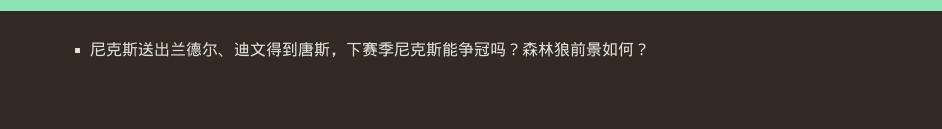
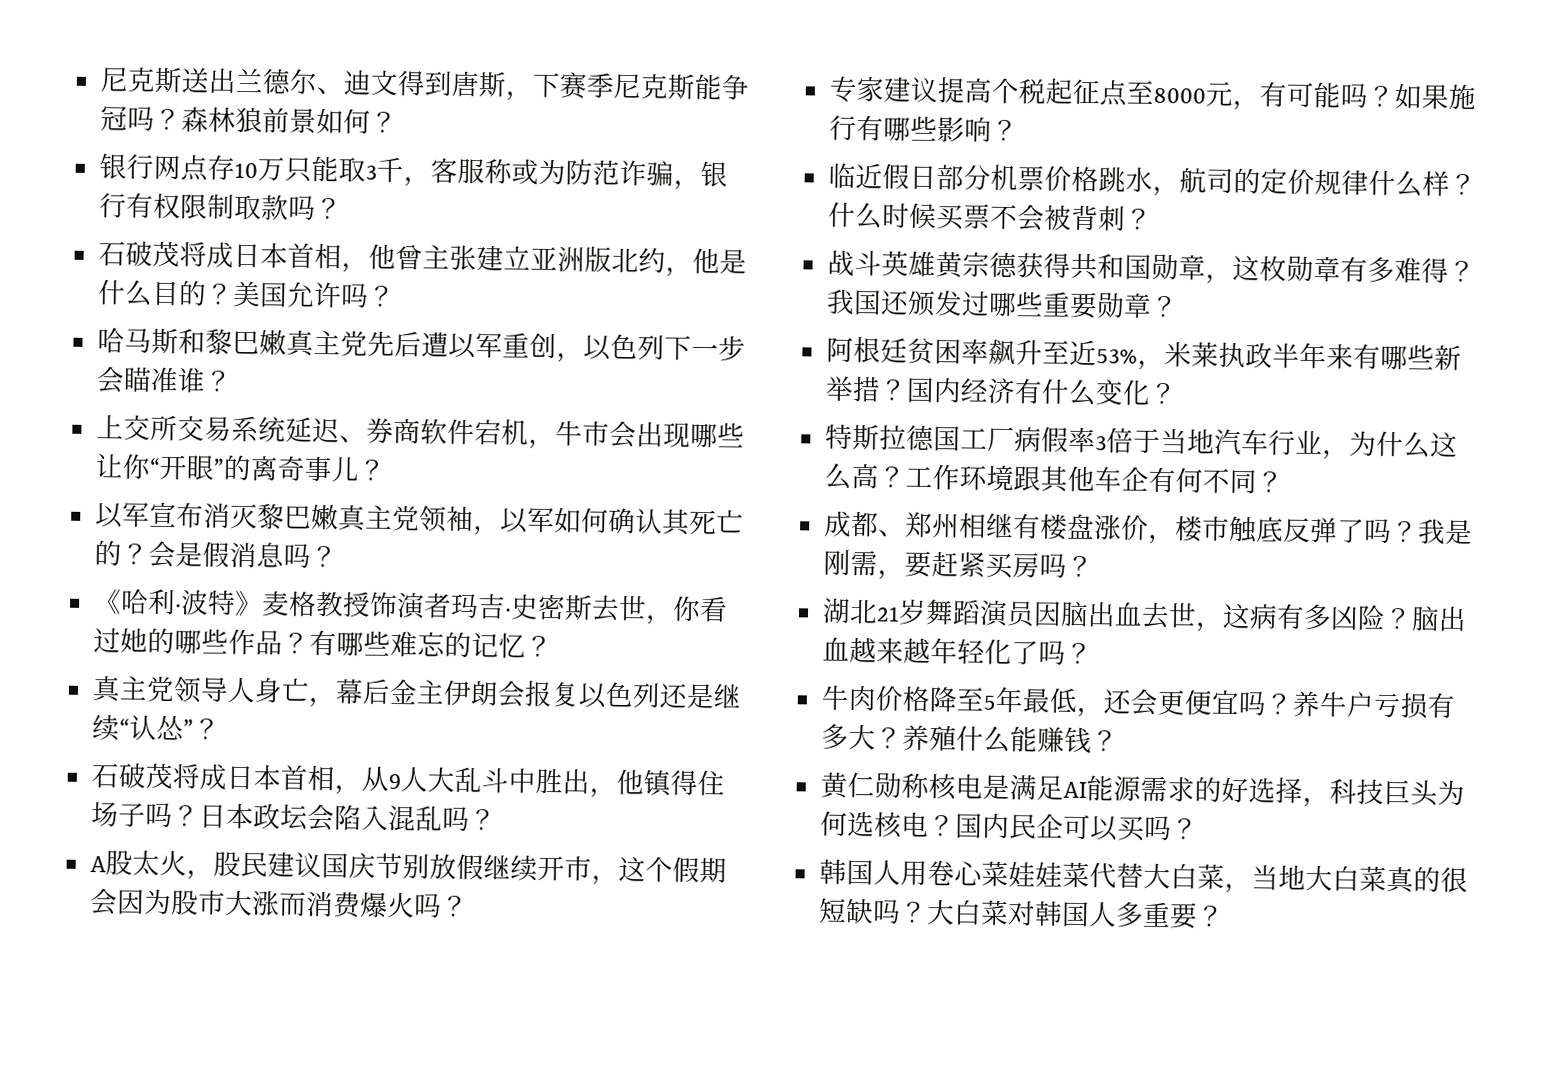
(650, 49) none -> [99,153,729,190] [99,192,344,221] [98,240,748,277] [97,279,397,309] [97,327,747,363] [96,366,234,394] [96,414,746,450] [95,453,387,483] [95,501,745,536] [94,540,339,569] [93,588,729,625] [93,627,554,659] [92,675,743,710] [92,714,222,742] [91,762,726,798] [91,802,498,833] [90,849,728,885] [89,888,470,919] [829,75,1477,111] [829,114,1020,143] [828,162,1478,198] [828,201,1154,232] [827,249,1477,284] [826,288,1180,320] [826,336,1463,371] [825,375,1179,407] [825,423,1459,460] [824,462,1285,495] [824,510,1474,546] [823,549,1095,580] [822,597,1468,633] [822,636,1094,666] [821,684,1457,719] [821,723,1120,755] [820,771,1466,808] [820,810,1200,842] [819,858,1469,894] [818,897,1226,930] // 银行网点存10万只能取3千，客服称或为防范诈骗，银行有权限制取款吗？ // 石破茂将成日本首相，他曾主张建立亚洲版北约，他是什么目的？美国允许吗？ // 哈马斯和黎巴嫩真主党先后遭以军重创，以色列下一步会瞄准谁？ // 上交所交易系统延迟、券商软件宕机，牛市会出现哪些让你“开眼”的离奇事儿？ // 以军宣布消灭黎巴嫩真主党领袖，以军如何确认其死亡的？会是假消息吗？ // 《哈利·波特》麦格教授饰演者玛吉·史密斯去世，你看过她的哪些作品？有哪些难忘的记忆？ // 真主党领导人身亡，幕后金主伊朗会报复以色列还是继续“认怂”？ // 石破茂将成日本首相，从9人大乱斗中胜出，他镇得住场子吗？日本政坛会陷入混乱吗？ // A股太火，股民建议国庆节别放假继续开市，这个假期会因为股市大涨而消费爆火吗？ // 专家建议提高个税起征点至8000元，有可能吗？如果施行有哪些影响？ // 临近假日部分机票价格跳水，航司的定价规律什么样？什么时候买票不会被背刺？ // 战斗英雄黄宗德获得共和国勋章，这枚勋章有多难得？我国还颁发过哪些重要勋章？ // 阿根廷贫困率飙升至近53%，米莱执政半年来有哪些新举措？国内经济有什么变化？ // 特斯拉德国工厂病假率3倍于当地汽车行业，为什么这么高？工作环境跟其他车企有何不同？ // 成都、郑州相继有楼盘涨价，楼市触底反弹了吗？我是刚需，要赶紧买房吗？ // 湖北21岁舞蹈演员因脑出血去世，这病有多凶险？脑出血越来越年轻化了吗？ // 牛肉价格降至5年最低，还会更便宜吗？养牛户亏损有多大？养殖什么能赚钱？ // 黄仁勋称核电是满足AI能源需求的好选择，科技巨头为何选核电？国内民企可以买吗？ // 韩国人用卷心菜娃娃菜代替大白菜，当地大白菜真的很短缺吗？大白菜对韩国人多重要？

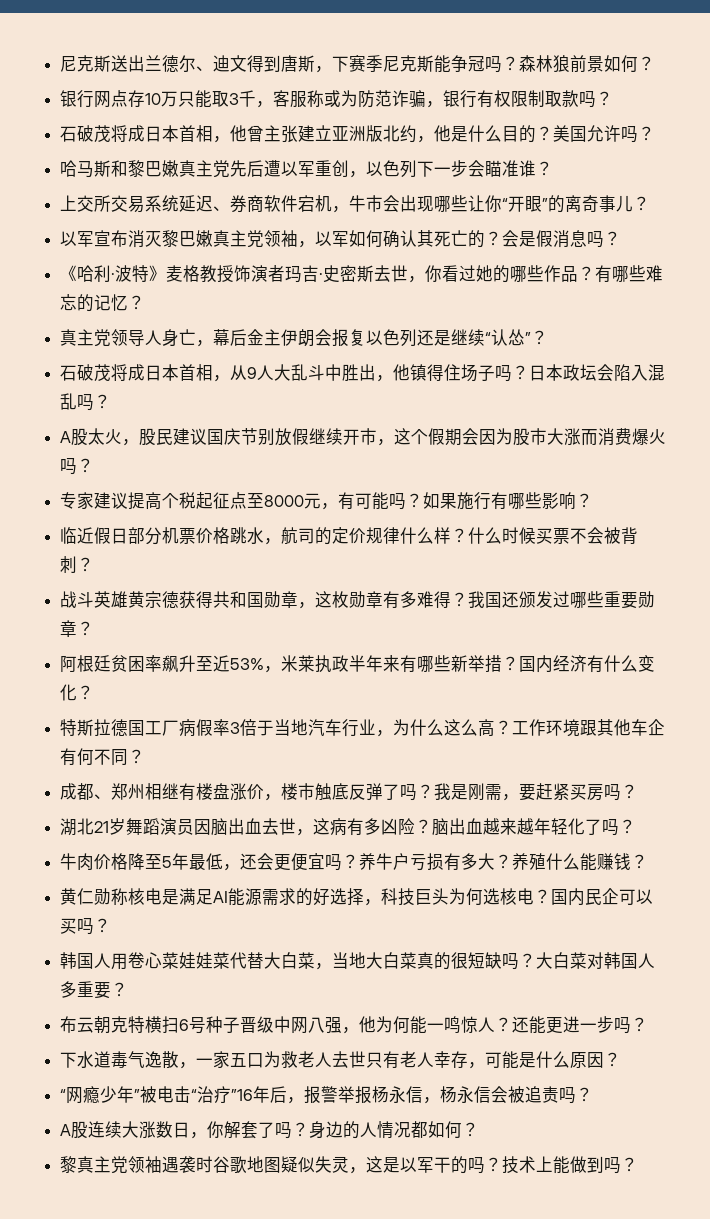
(1226, 916) none -> [60,1016,649,1034] [60,1051,622,1069] [60,1086,594,1104] [60,1121,480,1139] [60,1156,639,1174] // 布云朝克特横扫6号种子晋级中网八强，他为何能一鸣惊人？还能更进一步吗？ // 下水道毒气逸散，一家五口为救老人去世只有老人幸存，可能是什么原因？ // “网瘾少年”被电击“治疗”16年后，报警举报杨永信，杨永信会被追责吗？ // A股连续大涨数日，你解套了吗？身边的人情况都如何？ // 黎真主党领袖遇袭时谷歌地图疑似失灵，这是以军干的吗？技术上能做到吗？

